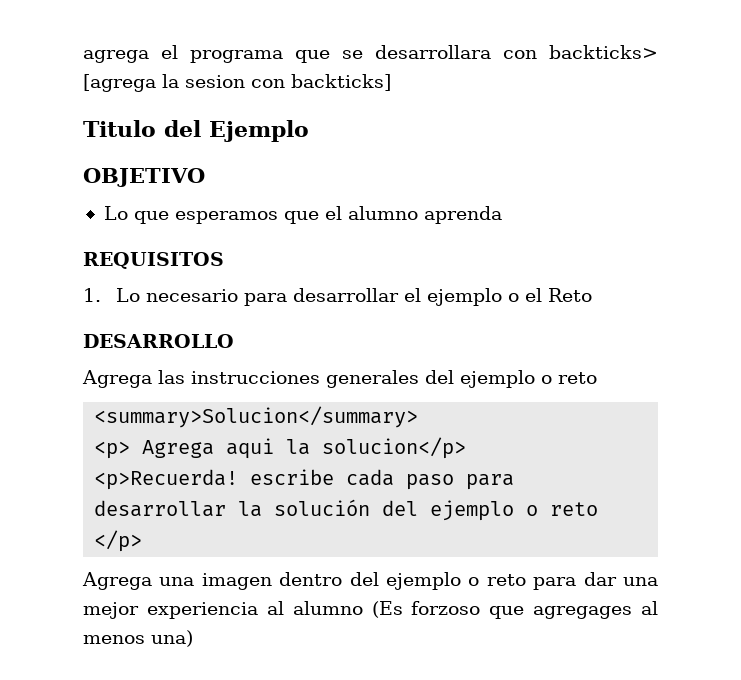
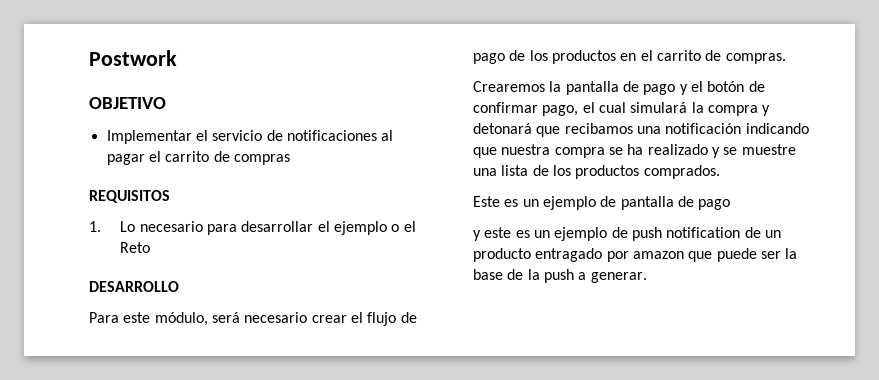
[83,45,658,63] [83,74,391,92] [83,120,309,142] [83,168,205,187] [103,206,502,224] agrega el programa que se desarrollara con backticks> [agrega la sesion con backticks] // Titulo del Ejemplo // OBJETIVO // Lo que esperamos que el alumno aprenda -> [89,50,177,66] [89,97,166,109] [106,130,394,144] [106,151,290,165] Postwork // OBJETIVO // Implementar el servicio de notificaciones al pagar el carrito de compras
[82,370,597,388] [94,406,419,428] [94,437,467,459] [94,469,515,490] [94,499,599,521] [94,530,143,552] [82,572,658,590] [83,601,658,619] [83,630,193,647] Agrega las instrucciones generales del ejemplo o reto // <summary>Solucion</summary> // <p> Agrega aqui la solucion</p> // <p>Recuerda! escribe cada paso para desarrollar la solución del ejemplo o reto </p> // Agrega una imagen dentro del ejemplo o reto para dar una mejor experiencia al alumno (Es forzoso que agregages al menos una) -> [89,312,417,326] [473,50,786,64] [473,81,765,95] [473,102,771,116] [473,123,809,137] [473,144,796,158] [473,165,720,179] [473,196,731,210] [473,227,781,241] [473,248,798,262] [473,269,647,283] Para este módulo, será necesario crear el flujo de pago de los productos en el carrito de compras. // Crearemos la pantalla de pago y el botón de confirmar pago, el cual simulará la compra y detonará que recibamos una notificación indicando que nuestra compra se ha realizado y se muestre una lista de los productos comprados. // Este es un ejemplo de pantalla de pago // y este es un ejemplo de push notification de un producto entragado por amazon que puede ser la base de la push a generar.

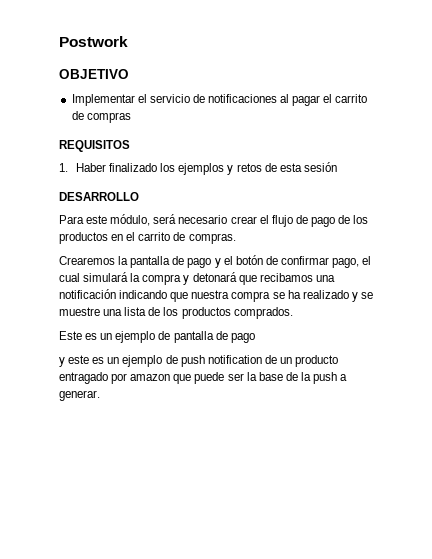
[120,221,416,235] [120,242,151,253] Lo necesario para desarrollar el ejemplo o el Reto -> [76,162,337,175] Haber finalizado los ejemplos y retos de esta sesión

